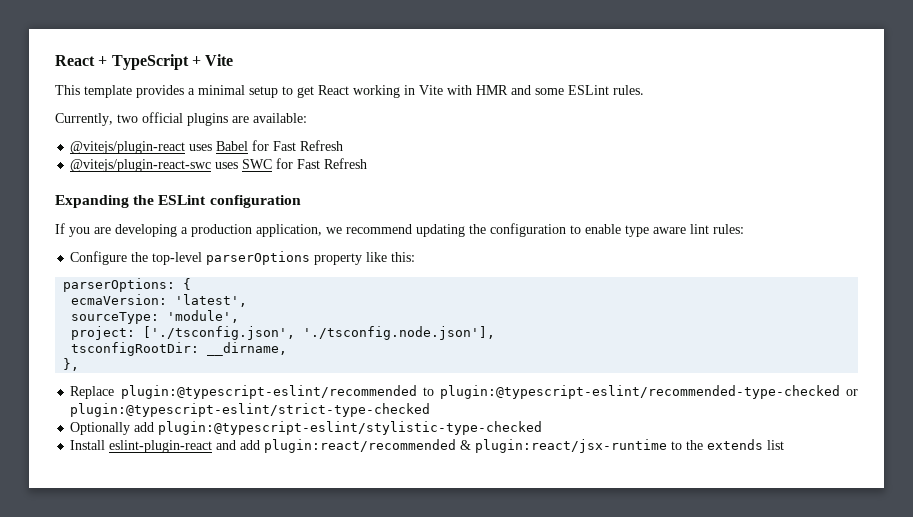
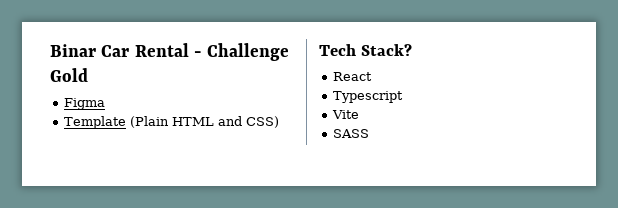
[55,54,234,70] [55,85,644,98] [55,112,307,126] [70,140,344,154] [70,158,368,172] [55,195,301,208] [55,223,744,237] [70,251,416,265] [63,278,192,292] [71,294,248,307] [71,310,240,324] [71,326,496,340] [71,342,288,356] [63,358,80,371] [70,385,858,399] [70,403,431,417] [70,421,543,435] [70,439,785,453] React + TypeScript + Vite // This template provides a minimal setup to get React working in Vite with HMR and some ESLint rules. // Currently, two official plugins are available: // @vitejs/plugin-react uses Babel for Fast Refresh // @vitejs/plugin-react-swc uses SWC for Fast Refresh // Expanding the ESLint configuration // If you are developing a production application, we recommend updating the configuration to enable type aware lint rules: // Configure the top-level parserOptions property like this: // parserOptions: { // ecmaVersion: 'latest', // sourceType: 'module', // project: ['./tsconfig.json', './tsconfig.node.json'], // tsconfigRootDir: __dirname, // }, // Replace plugin:@typescript-eslint/recommended to plugin:@typescript-eslint/recommended-type-checked or plugin:@typescript-eslint/strict-type-checked // Optionally add plugin:@typescript-eslint/stylistic-type-checked // Install eslint-plugin-react and add plugin:react/recommended & plugin:react/jsx-runtime to the extends list -> [50,43,290,61] [50,68,88,82] [64,98,106,110] [64,116,280,129] [319,44,412,56] [333,72,373,81] [333,91,404,103] [332,110,360,119] [333,129,370,138] Binar Car Rental - Challenge Gold // Figma // Template (Plain HTML and CSS) // Tech Stack? // React // Typescript // Vite // SASS

